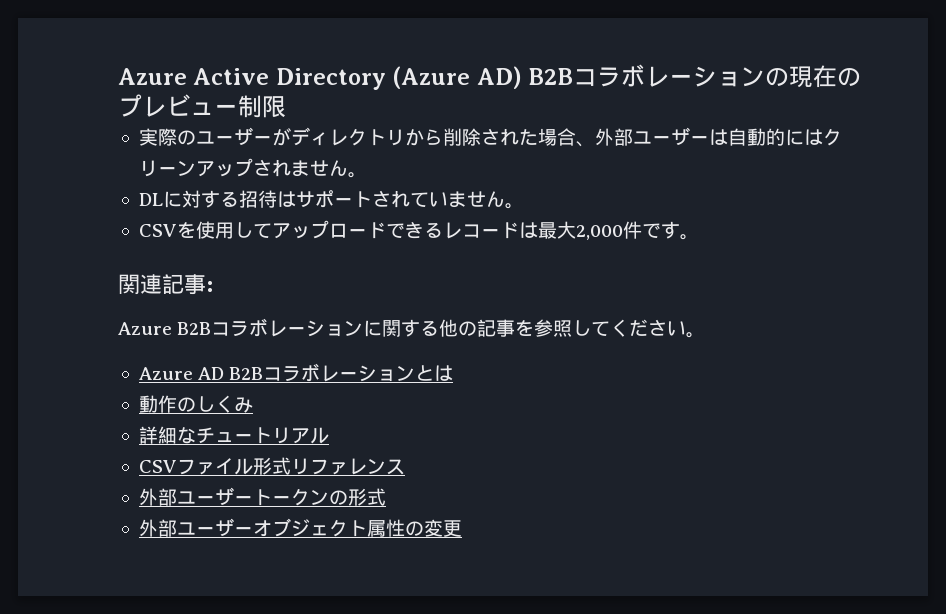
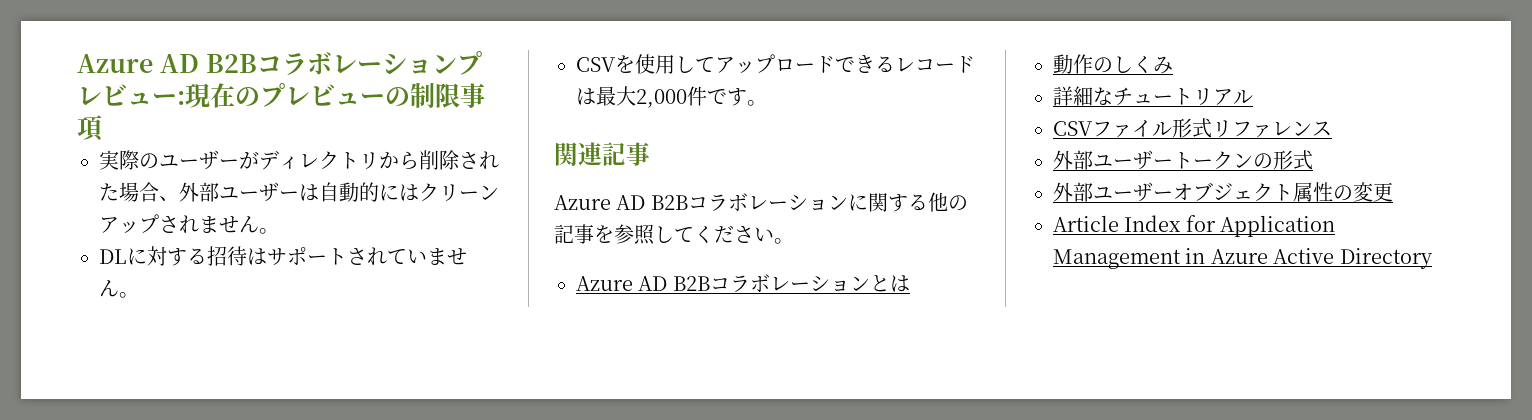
[118,64,790,90] Azure Active Directory (Azure AD) B2Bコラボレーションの -> [77,51,482,75] [77,84,185,106] Azure AD B2Bコラボレーションプレビュー:
(238, 109) none -> [385,87,410,106] の
(286, 107) none -> [460,83,485,108] [77,115,103,141] 事項
[206,281,213,292] [118,322,172,335] : // Azure -> [554,195,646,210] // Azure AD
(462, 528) none -> [1053,215,1336,237] [1053,248,1433,269] // Article Index for Application Management in Azure Active Directory

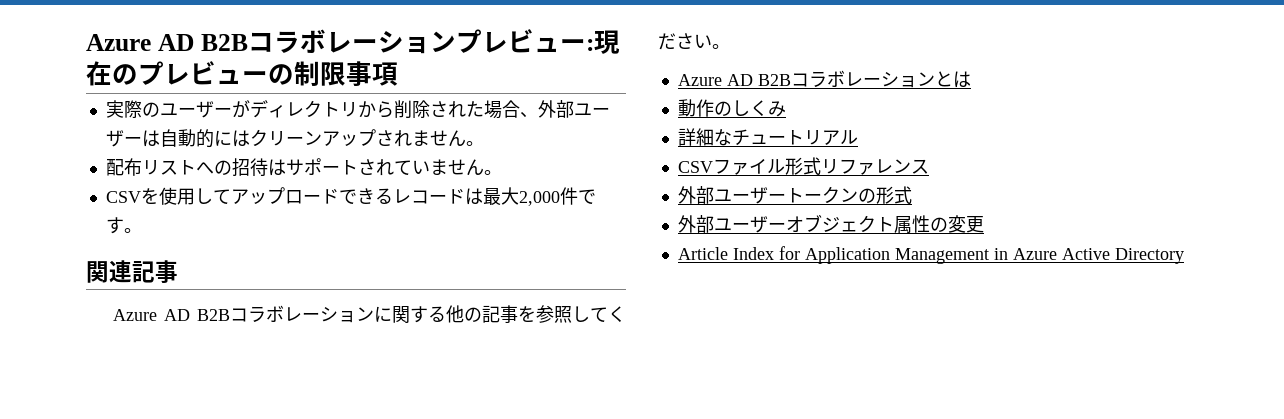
[99,246,207,266] DLに対する -> [105,158,232,176] 配布リストへの

